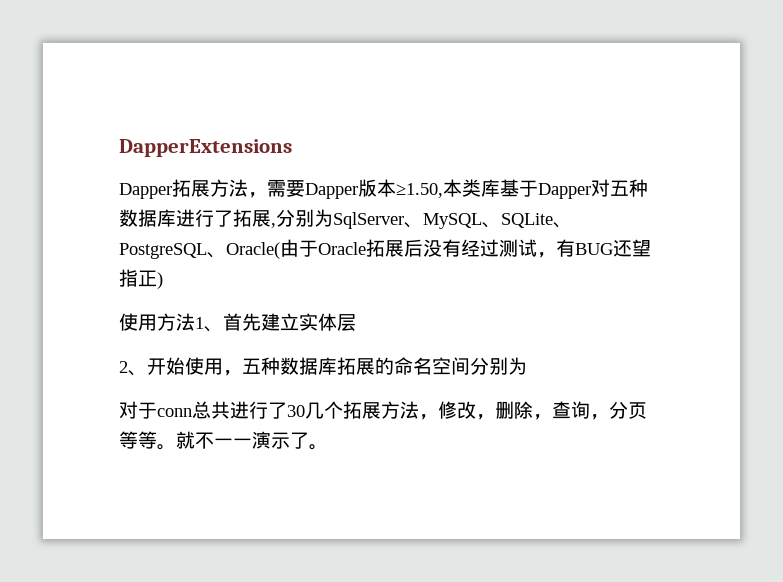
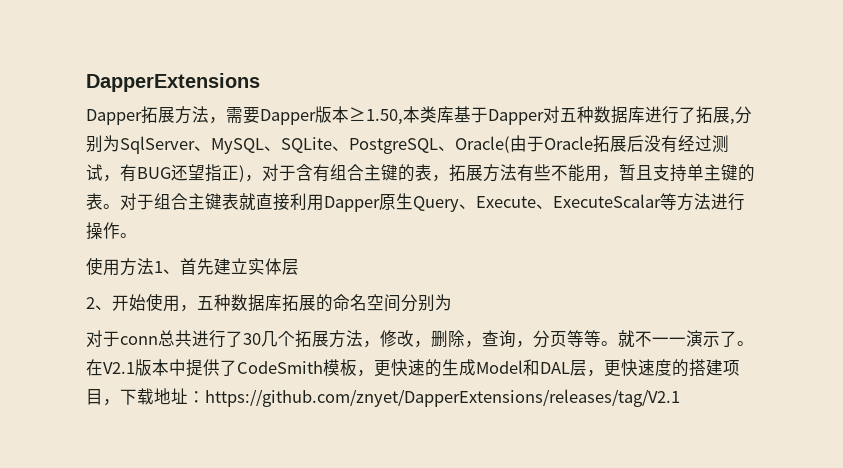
(163, 280) none -> [245,164,755,182] [86,193,745,212] [86,222,137,240] ，对于含有组合主键的表，拓展方法有些不能用，暂且支持单主键的表。对于组合主键表就直接利用Dapper原生Query、Execute、ExecuteScalar等方法进行操作。
(328, 447) none -> [86,359,740,377] [86,388,680,407] 在V2.1版本中提供了CodeSmith模板，更快速的生成Model和DAL层，更快速度的搭建项目，下载地址：https://github.com/znyet/DapperExtensions/releases/tag/V2.1

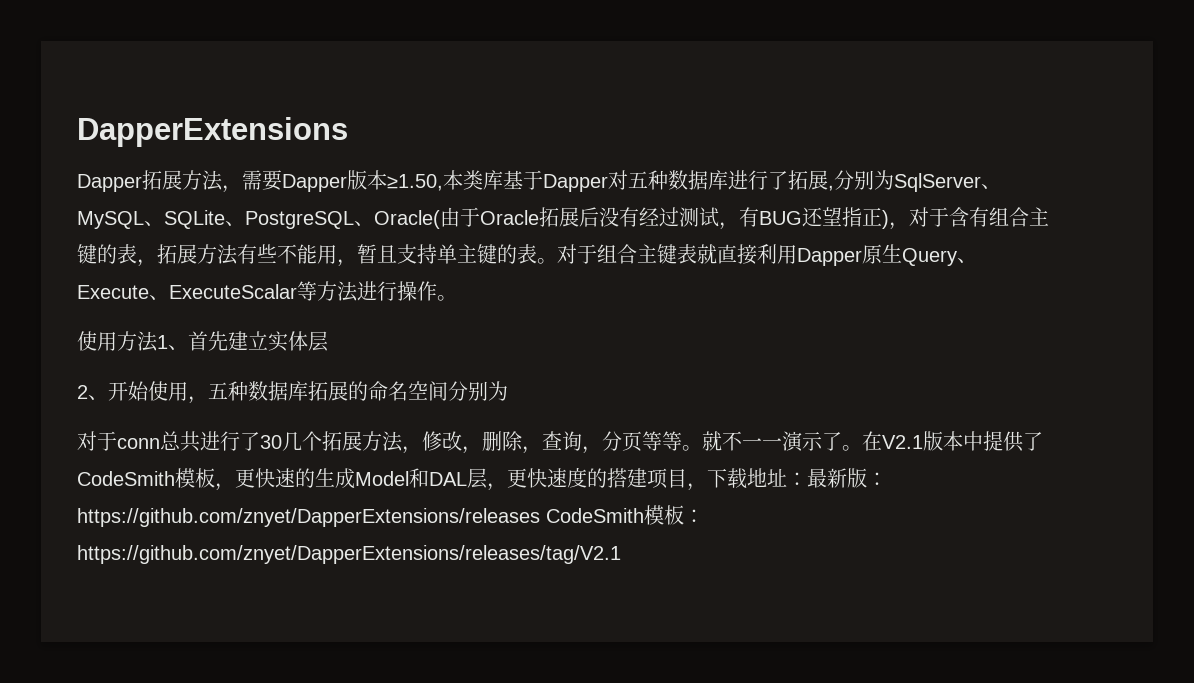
(205, 397) none -> [807,468,887,488] [77,505,704,527] 最新版：https://github.com/znyet/DapperExtensions/releases CodeSmith模板：

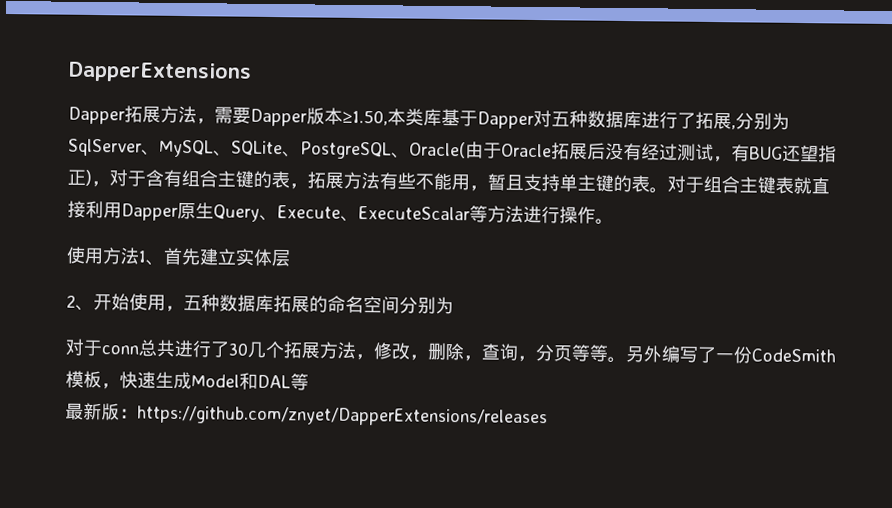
[702,431,1043,452] 就不一一演示了。在V2.1版本中提供了 -> [625,345,752,364] 另外编写了一份
[235,468,315,488] 更快速的 -> [119,371,156,389] 快速
[467,467,887,491] [77,505,704,527] [77,545,621,564] 层，更快速度的搭建项目，下载地址：最新版：https://github.com/znyet/DapperExtensions/releases CodeSmith模板：https://github.com/znyet/DapperExtensions/releases/tag/V2.1 -> [290,373,309,391] [65,402,548,428] 等 // 最新版：https://github.com/znyet/DapperExtensions/releases

